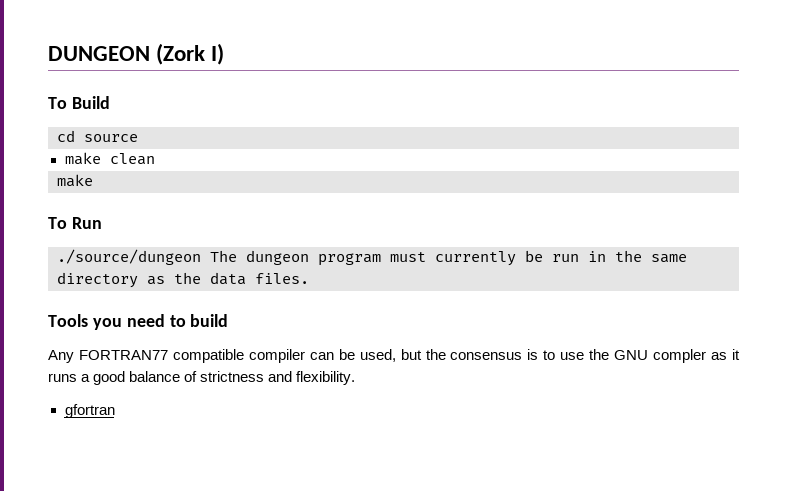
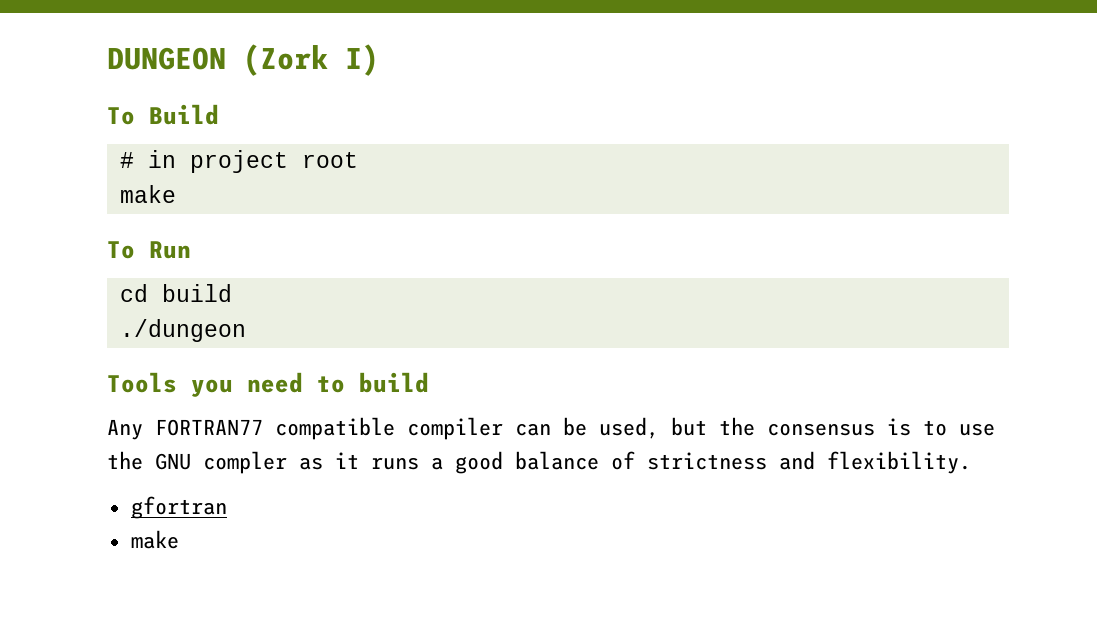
[57,130,138,142] [64,152,155,165] cd source // make clean -> [119,150,358,173] # in project root
[57,249,687,266] [57,272,309,288] ./source/dungeon The dungeon program must currently be run in the same directory as the data files. -> [119,284,232,302] [119,319,246,342] cd build // ./dungeon
(115, 411) none -> [130,530,179,549] // make

